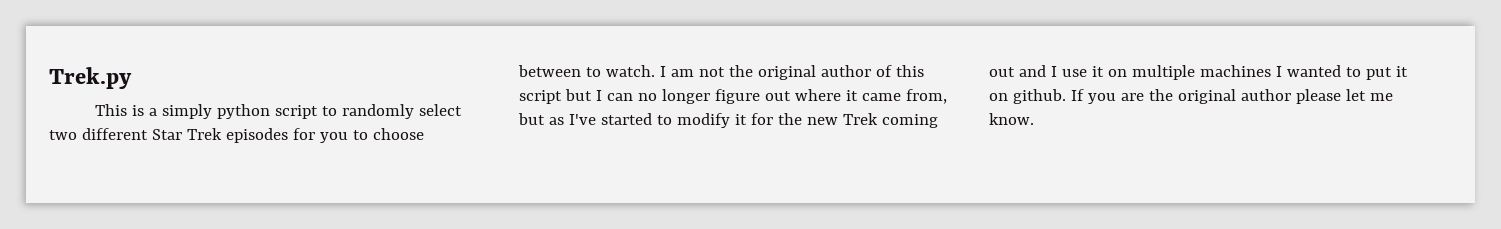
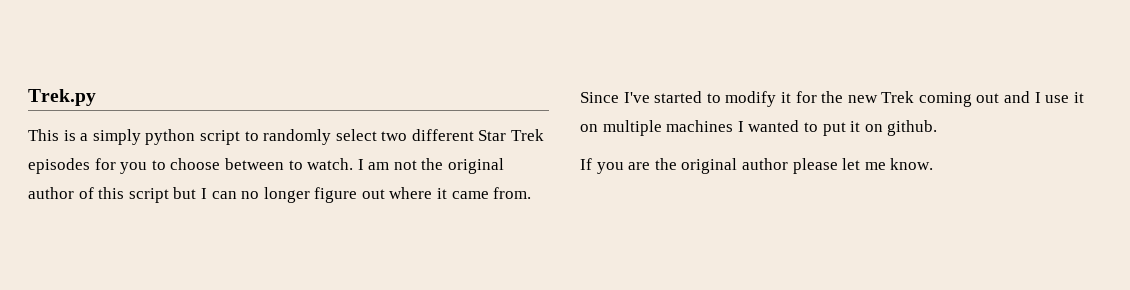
[905,89,947,104] [518,113,564,125] from, but as -> [493,187,532,199] [580,92,619,103] from. Since
(1066, 96) none -> (938, 128) //

